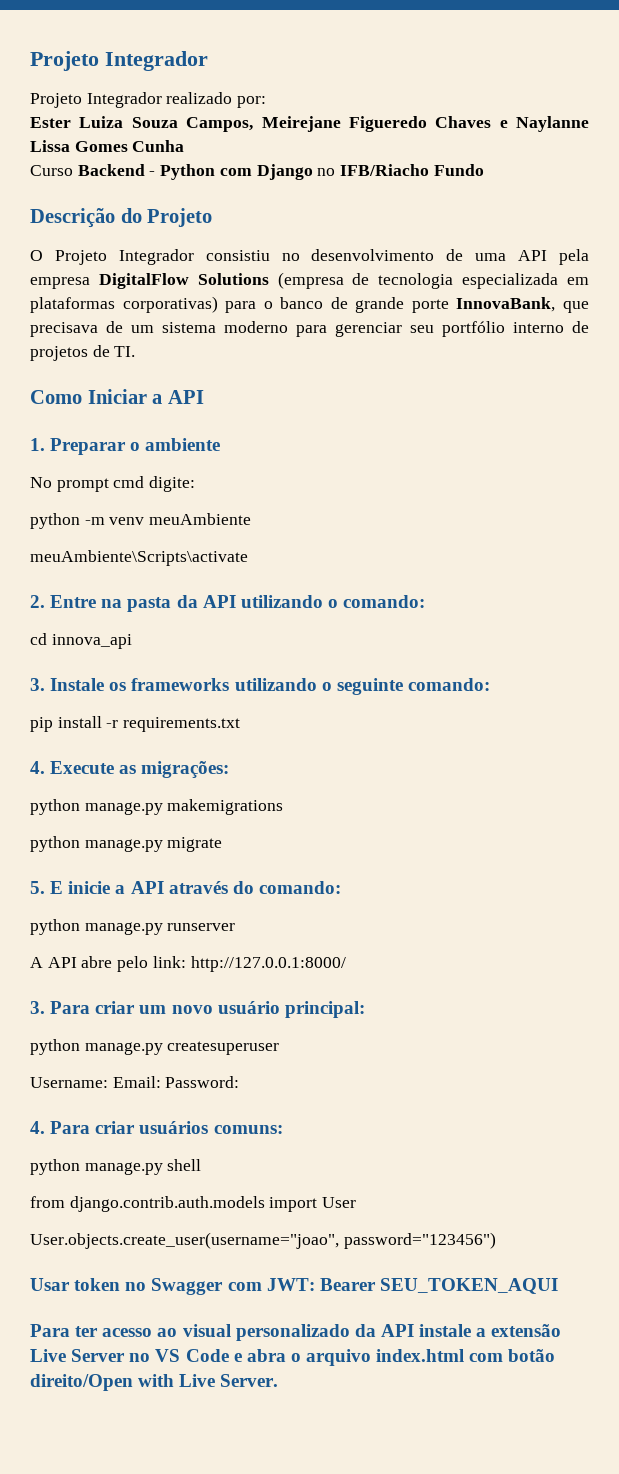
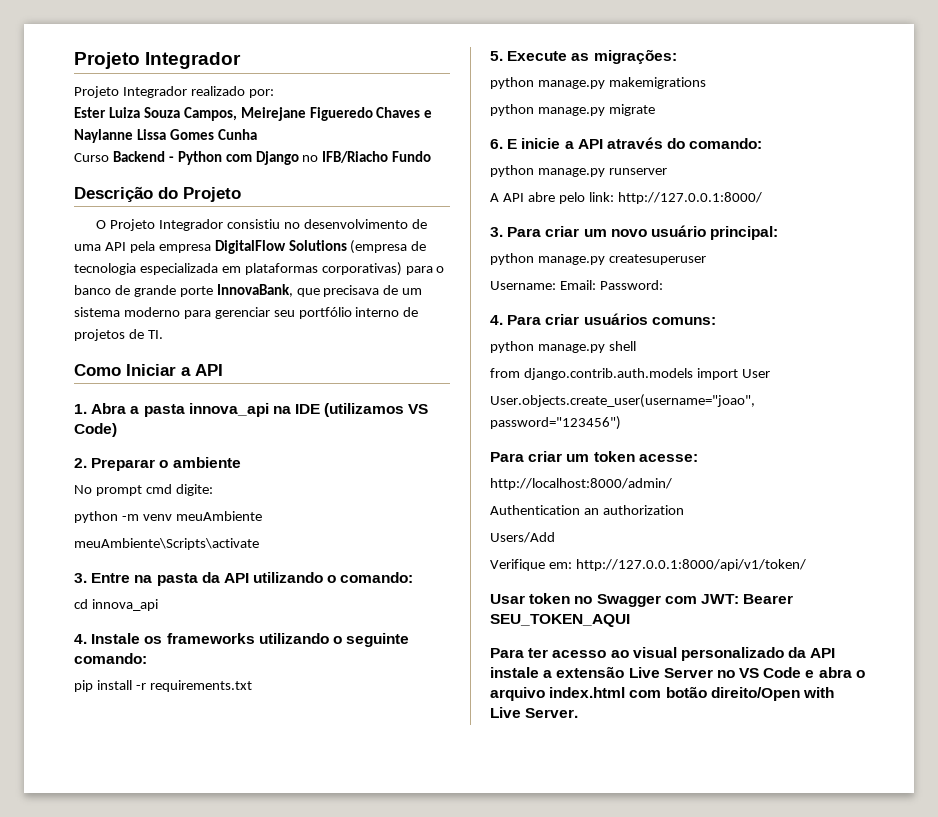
(45, 444) none -> [91,403,429,417] [74,423,117,437] [74,458,87,468] Abra a pasta innova_api na IDE (utilizamos VS Code) // 2.
[30,595,45,608] 2. -> [74,573,87,583] 3.
[30,678,45,691] 3. -> [74,634,87,644] 4.
[30,761,45,774] 4. -> [490,51,503,61] 5.
[30,881,45,894] 5. -> [490,139,503,149] 6.
(496, 1240) none -> [490,451,698,462] [490,478,672,490] [490,505,684,515] [490,532,555,543] [490,559,806,571] // Para criar um token acesse: // http://localhost:8000/admin/ // Authentication an authorization // Users/Add // Verifique em: http://127.0.0.1:8000/api/v1/token/

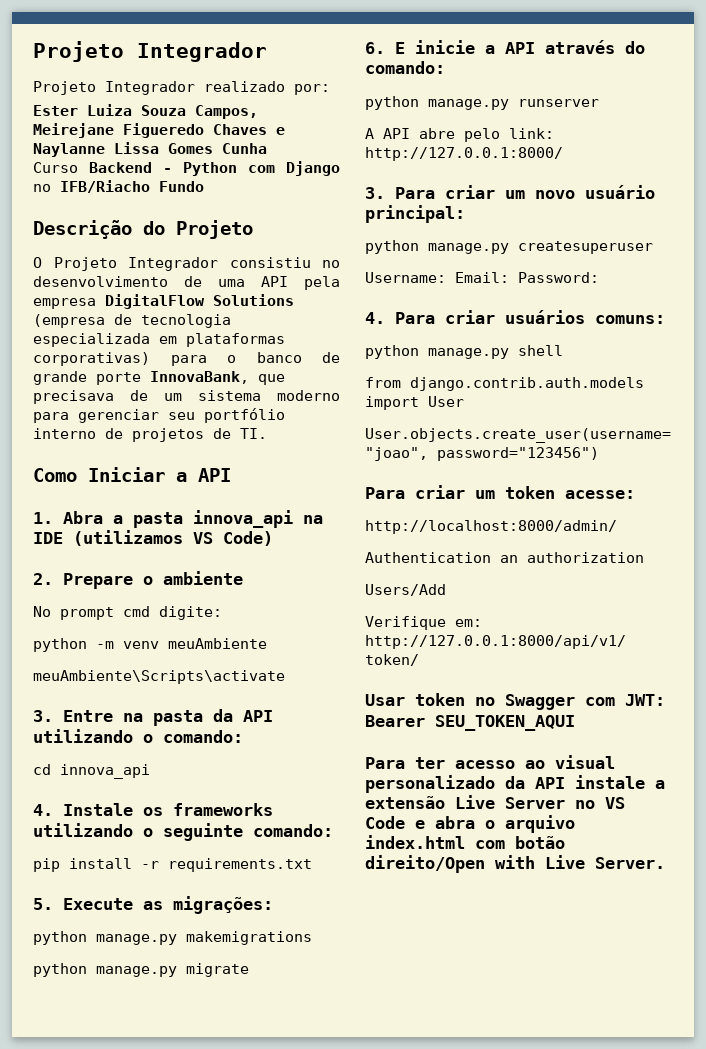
[91,458,156,471] Preparar -> [63,573,133,589] Prepare

